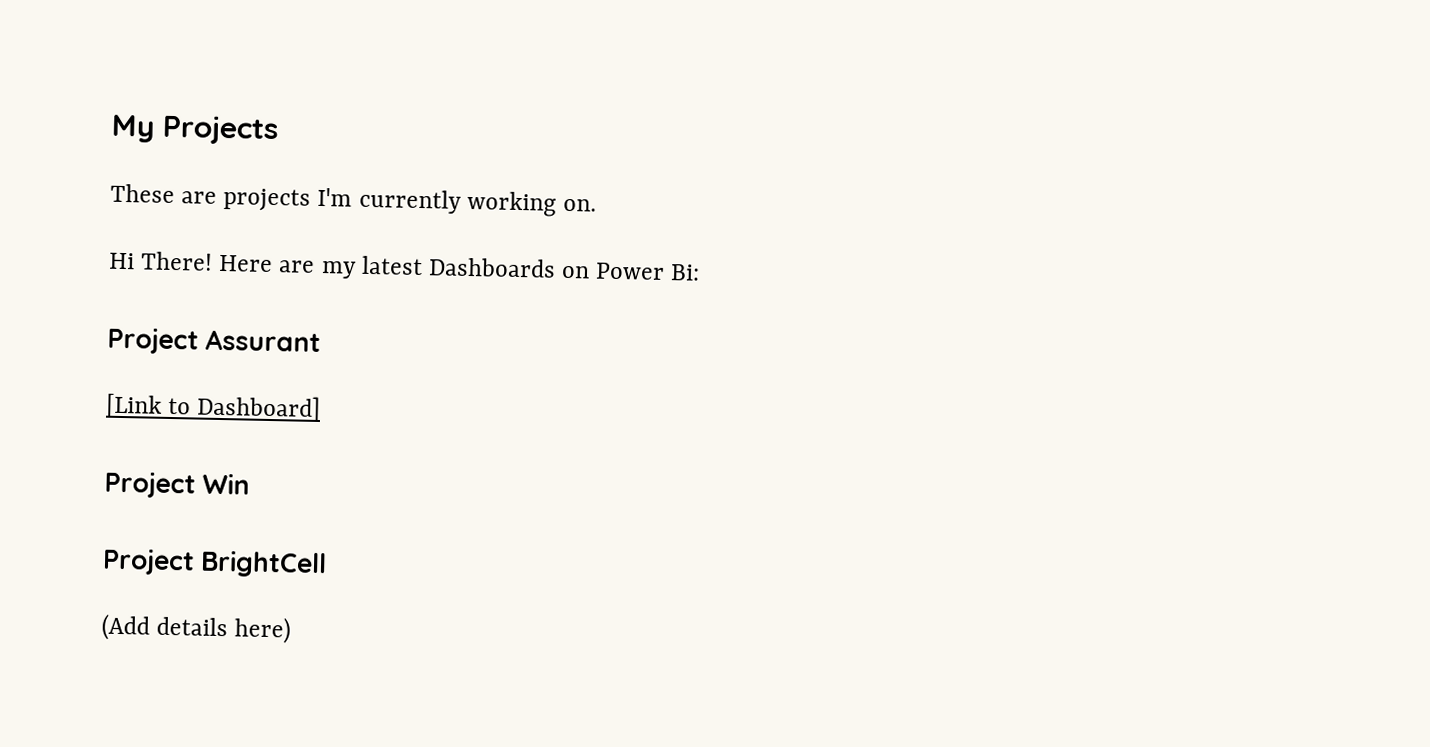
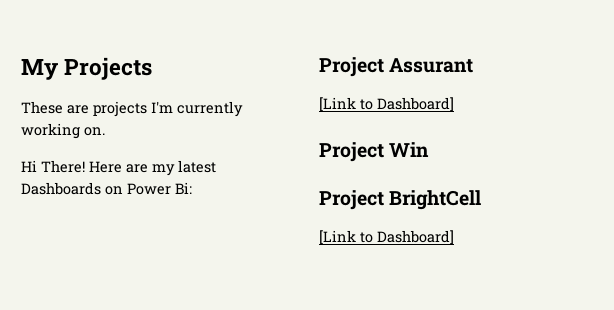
[101,613,292,644] (Add details here) -> [319,230,454,245] [Link to Dashboard]

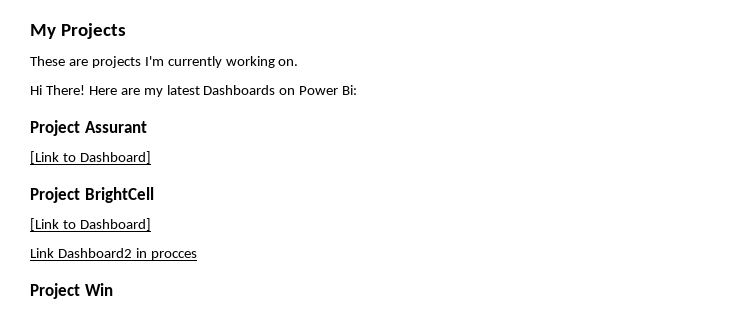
[319,142,430,162] // Project Win -> (151, 157) none
(454, 237) none -> [30,248,197,260] [30,283,113,299] // Link Dashboard2 in procces // Project Win

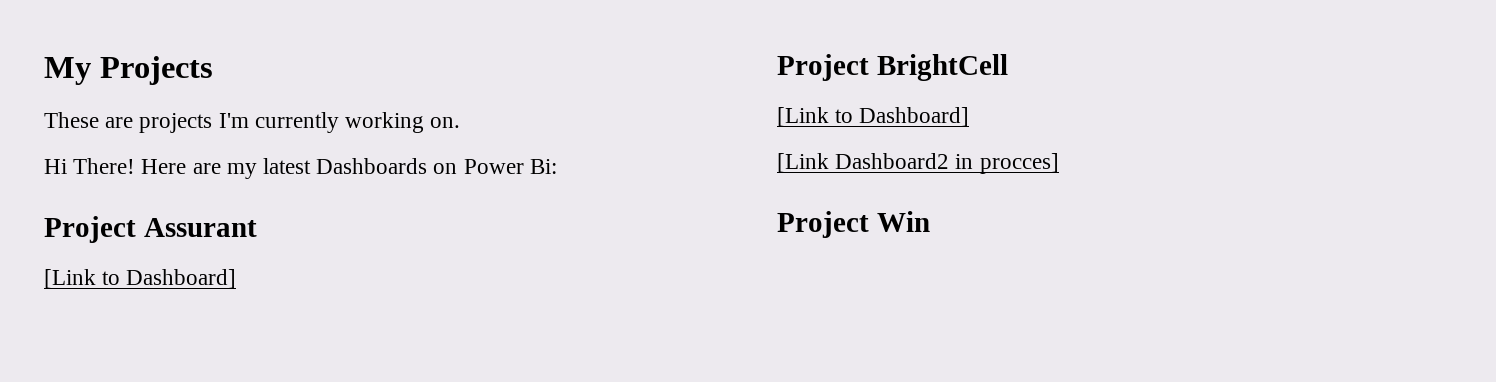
[30,248,54,258] Link -> [777,153,829,173] [Link
[150,251,197,260] procces -> [979,153,1059,174] procces]

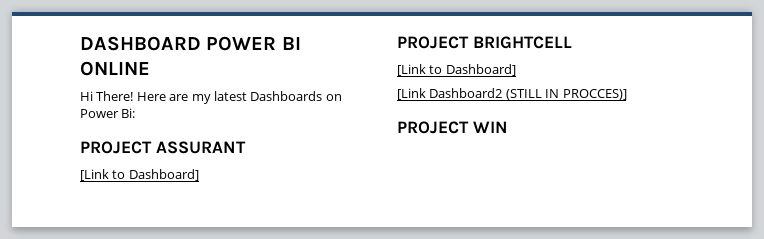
[44,56,213,85] [44,112,461,133] My Projects // These are projects I'm currently working on. -> [80,36,301,51] [80,61,150,76] DASHBOARD POWER BI ONLINE
[44,216,257,243] [44,269,237,289] [777,54,1008,81] Project Assurant // [Link to Dashboard] // Project BrightCell -> [80,141,246,154] [80,169,199,181] [397,36,572,49] PROJECT ASSURANT // [Link to Dashboard] // PROJECT BRIGHTCELL
[955,153,1059,174] [777,211,930,238] in procces] // Project Win -> [505,89,627,100] [397,121,508,134] (STILL IN PROCCES)] // PROJECT WIN

